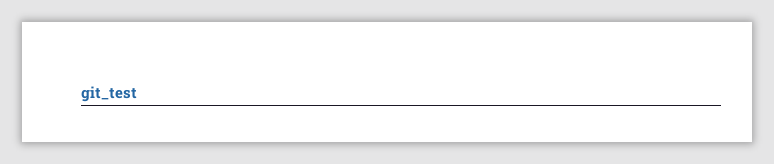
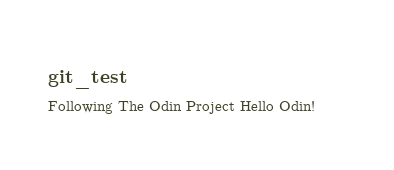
(137, 94) none -> [48,101,315,114] // Following The Odin Project Hello Odin!

